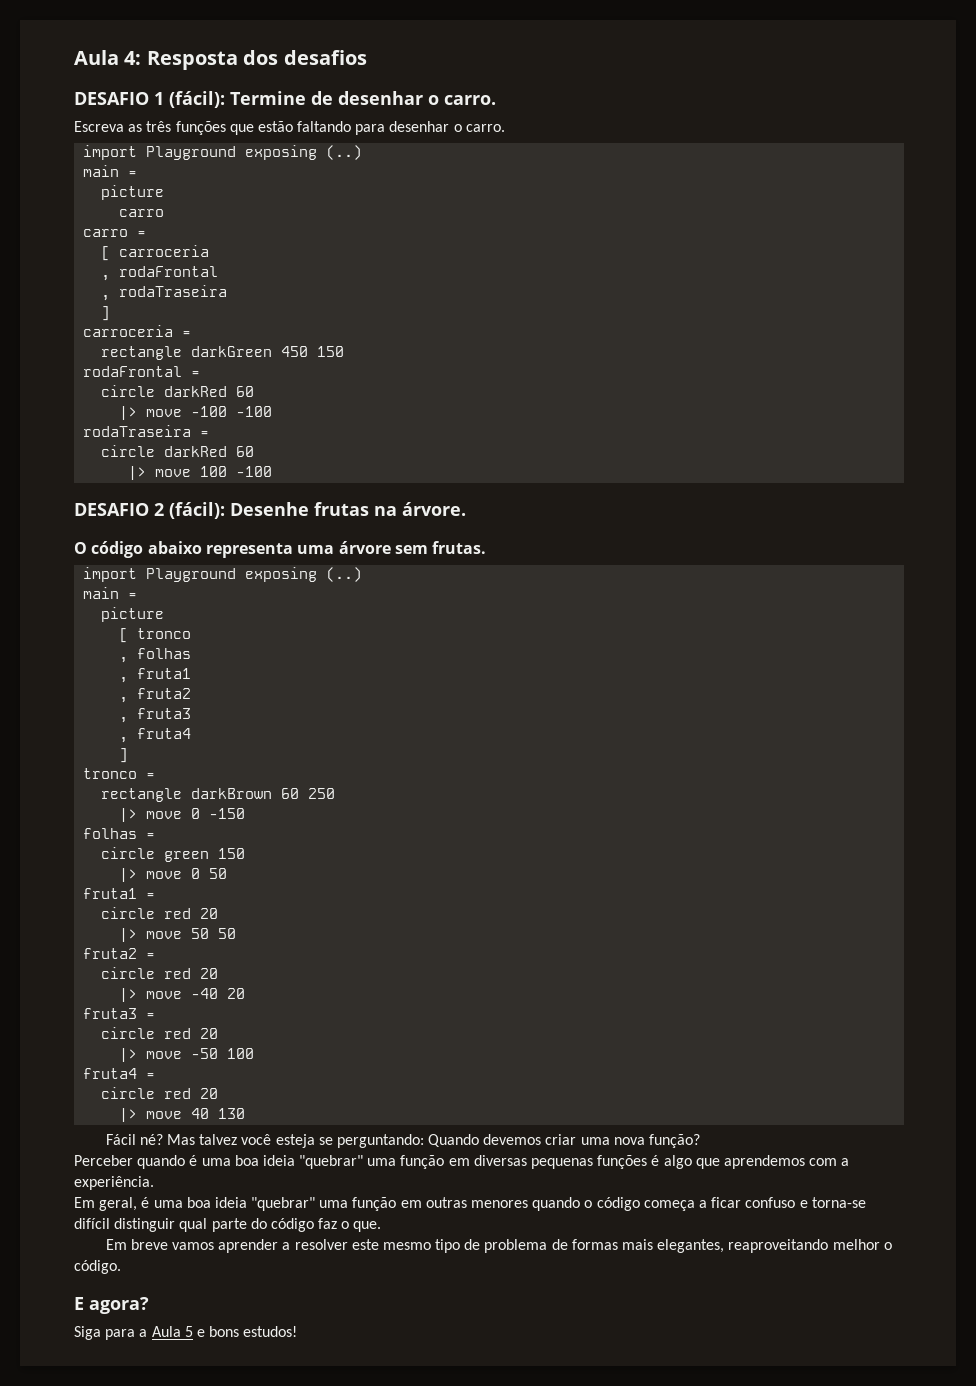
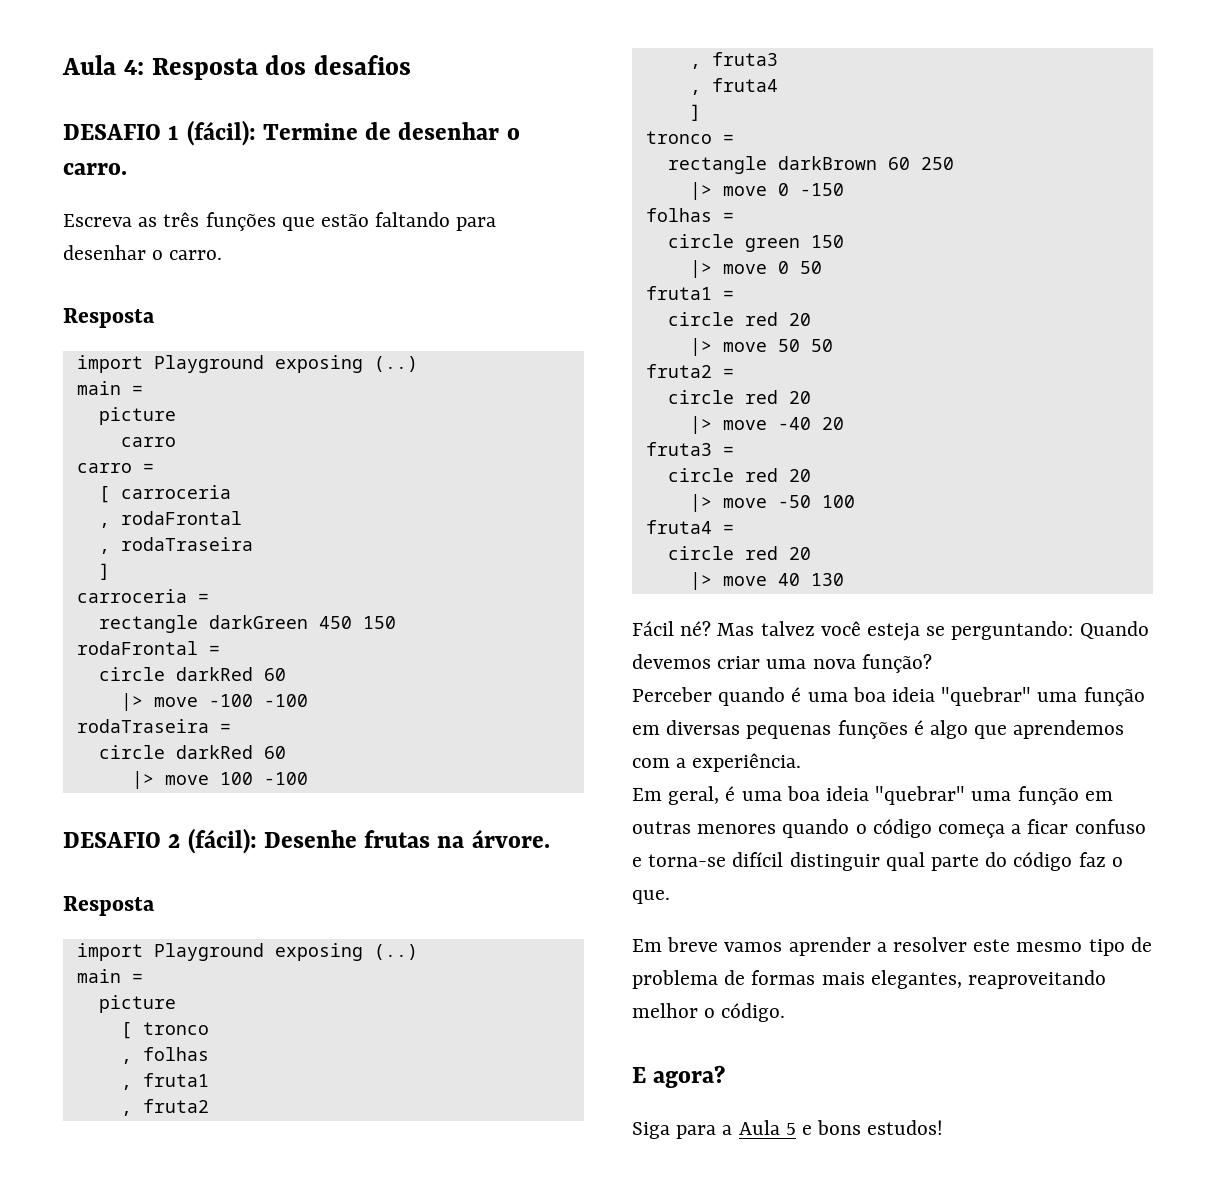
(505, 128) none -> [63,308,155,328] // Resposta
[74,541,487,558] O código abaixo representa uma árvore sem frutas. -> [63,896,155,916] Resposta

